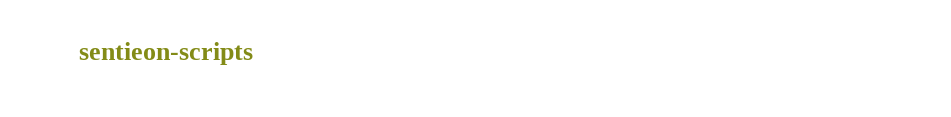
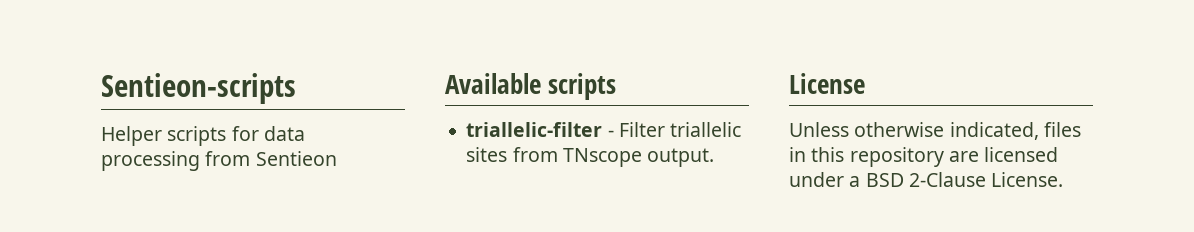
[79,42,253,65] sentieon-scripts -> [101,73,296,104] [101,126,305,146] [101,151,337,171] [445,73,617,100] [466,122,742,137] [466,147,715,167] [789,73,865,94] [789,122,1081,140] [789,147,1059,167] [789,172,1064,187] Sentieon-scripts // Helper scripts for data processing from Sentieon // Available scripts // triallelic-filter - Filter triallelic sites from TNscope output. // License // Unless otherwise indicated, files in this repository are licensed under a BSD 2-Clause License.

